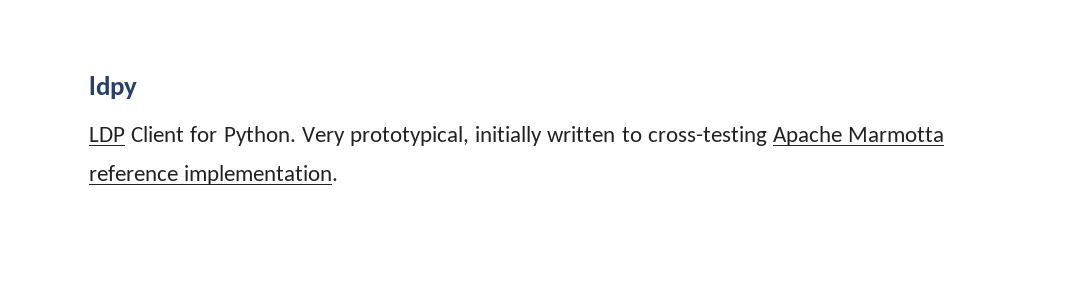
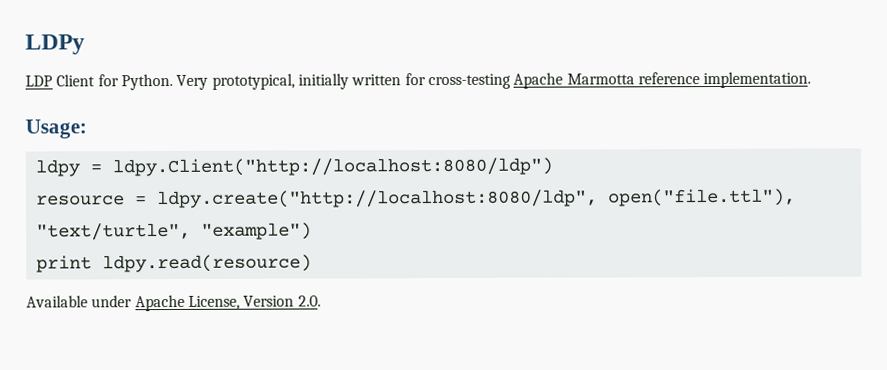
[89,76,137,99] ldpy -> [25,34,85,55] LDPy
[621,127,642,142] to -> [404,73,426,86] for
(339, 175) none -> [25,119,87,139] [34,157,553,177] [35,188,796,209] [35,222,312,241] [35,254,312,273] [26,294,321,312] // Usage: // ldpy = ldpy.Client("http://localhost:8080/ldp") // resource = ldpy.create("http://localhost:8080/ldp", open("file.ttl"), "text/turtle", "example") // print ldpy.read(resource) // Available under Apache License, Version 2.0.

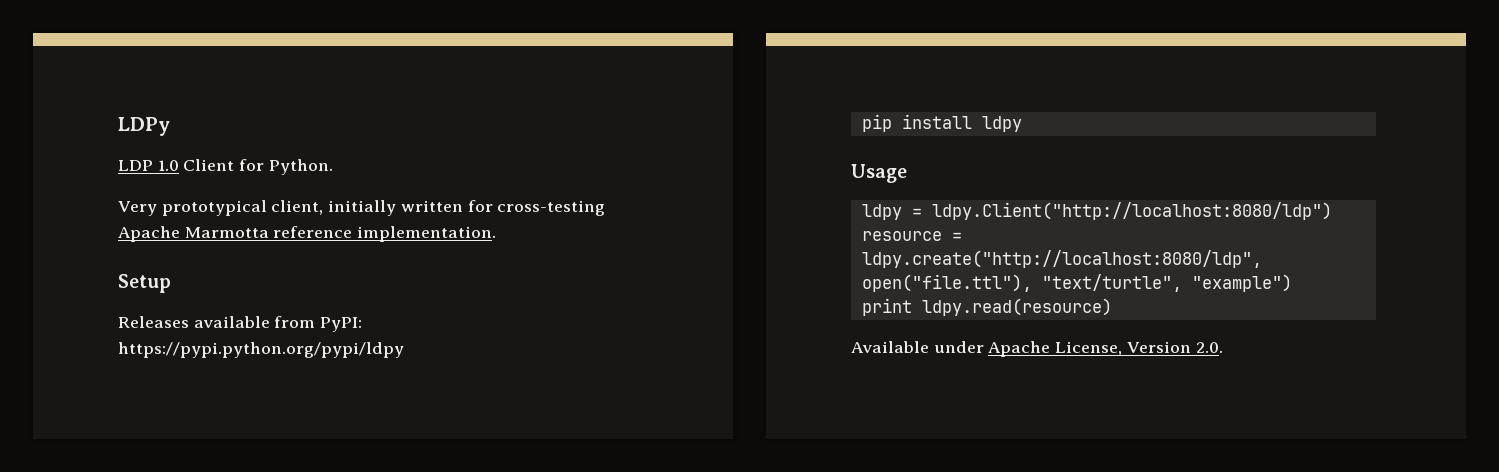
(53, 81) none -> [157,160,179,171] 1.0
[176,73,295,90] Very prototypical, -> [118,200,324,216] // Very prototypical client,
[25,119,87,139] Usage: -> [118,274,171,293] [118,316,363,332] [118,342,404,358] [861,114,1022,132] [851,164,907,183] Setup // Releases available from PyPI: https://pypi.python.org/pypi/ldpy // pip install ldpy // Usage

